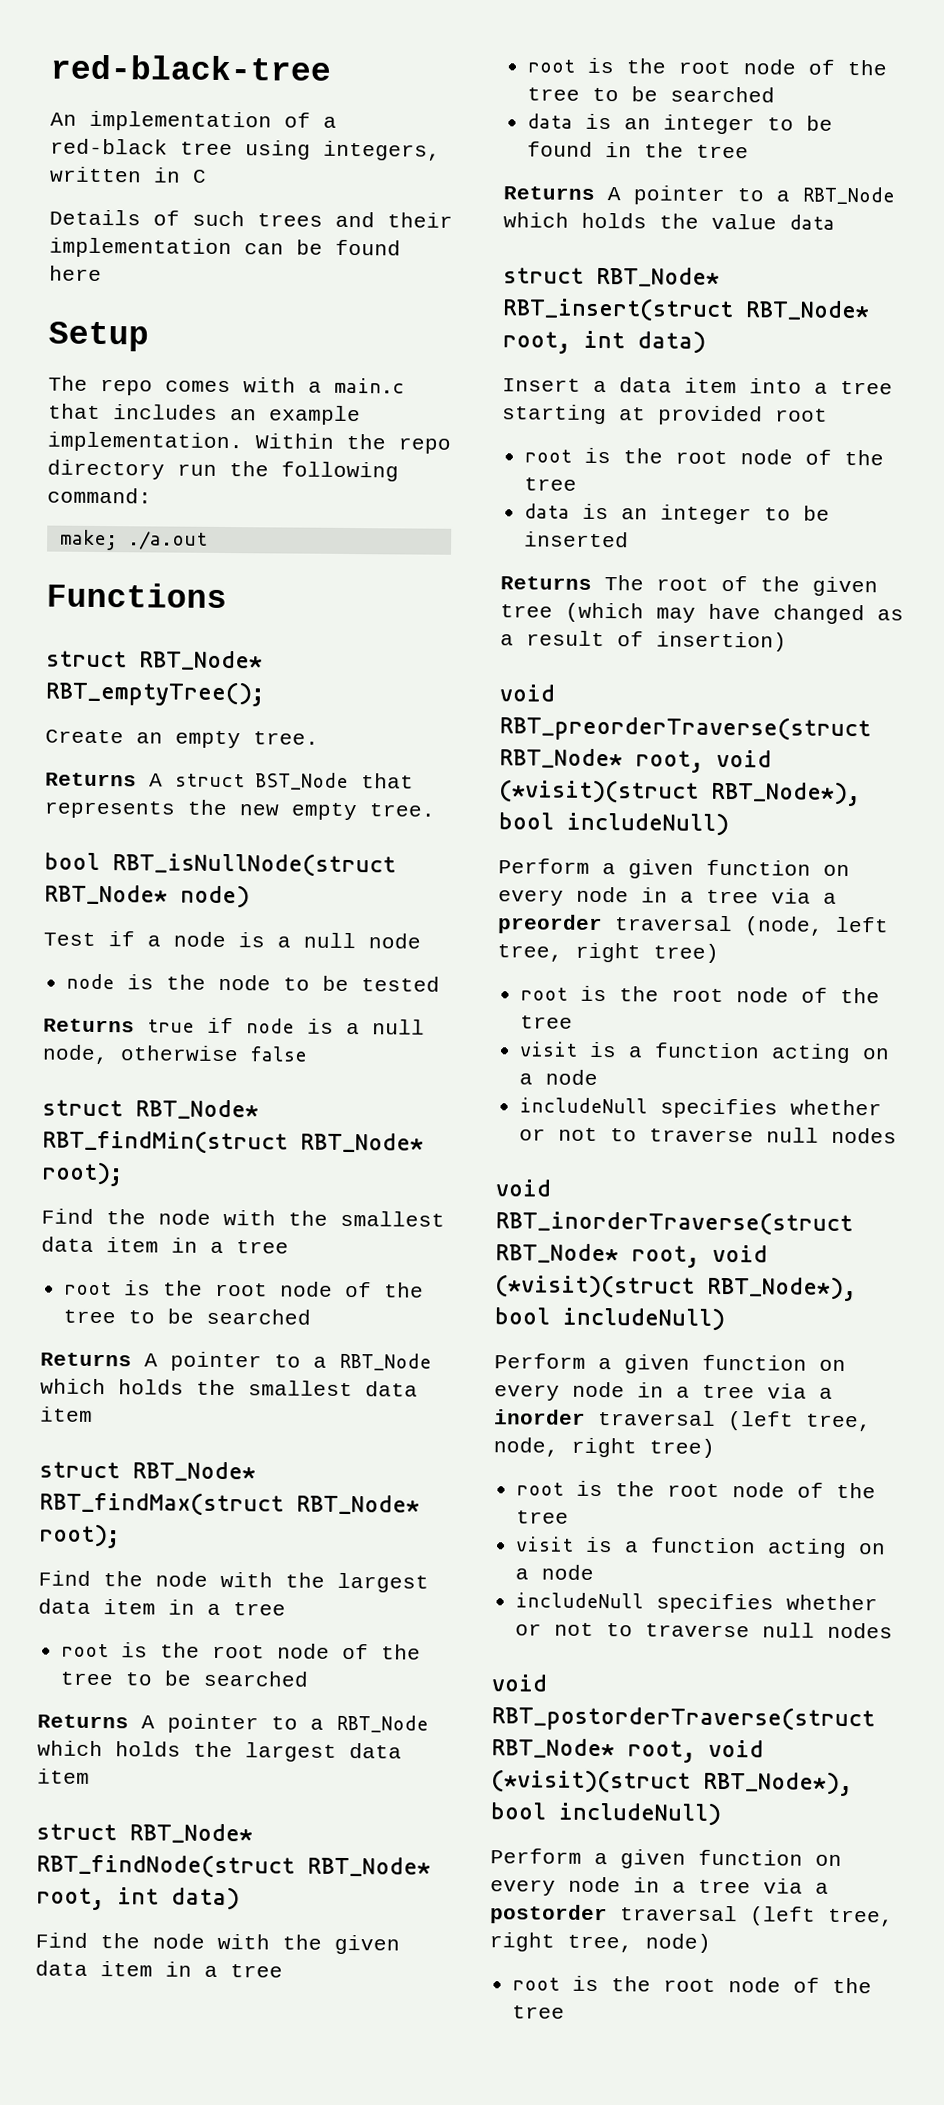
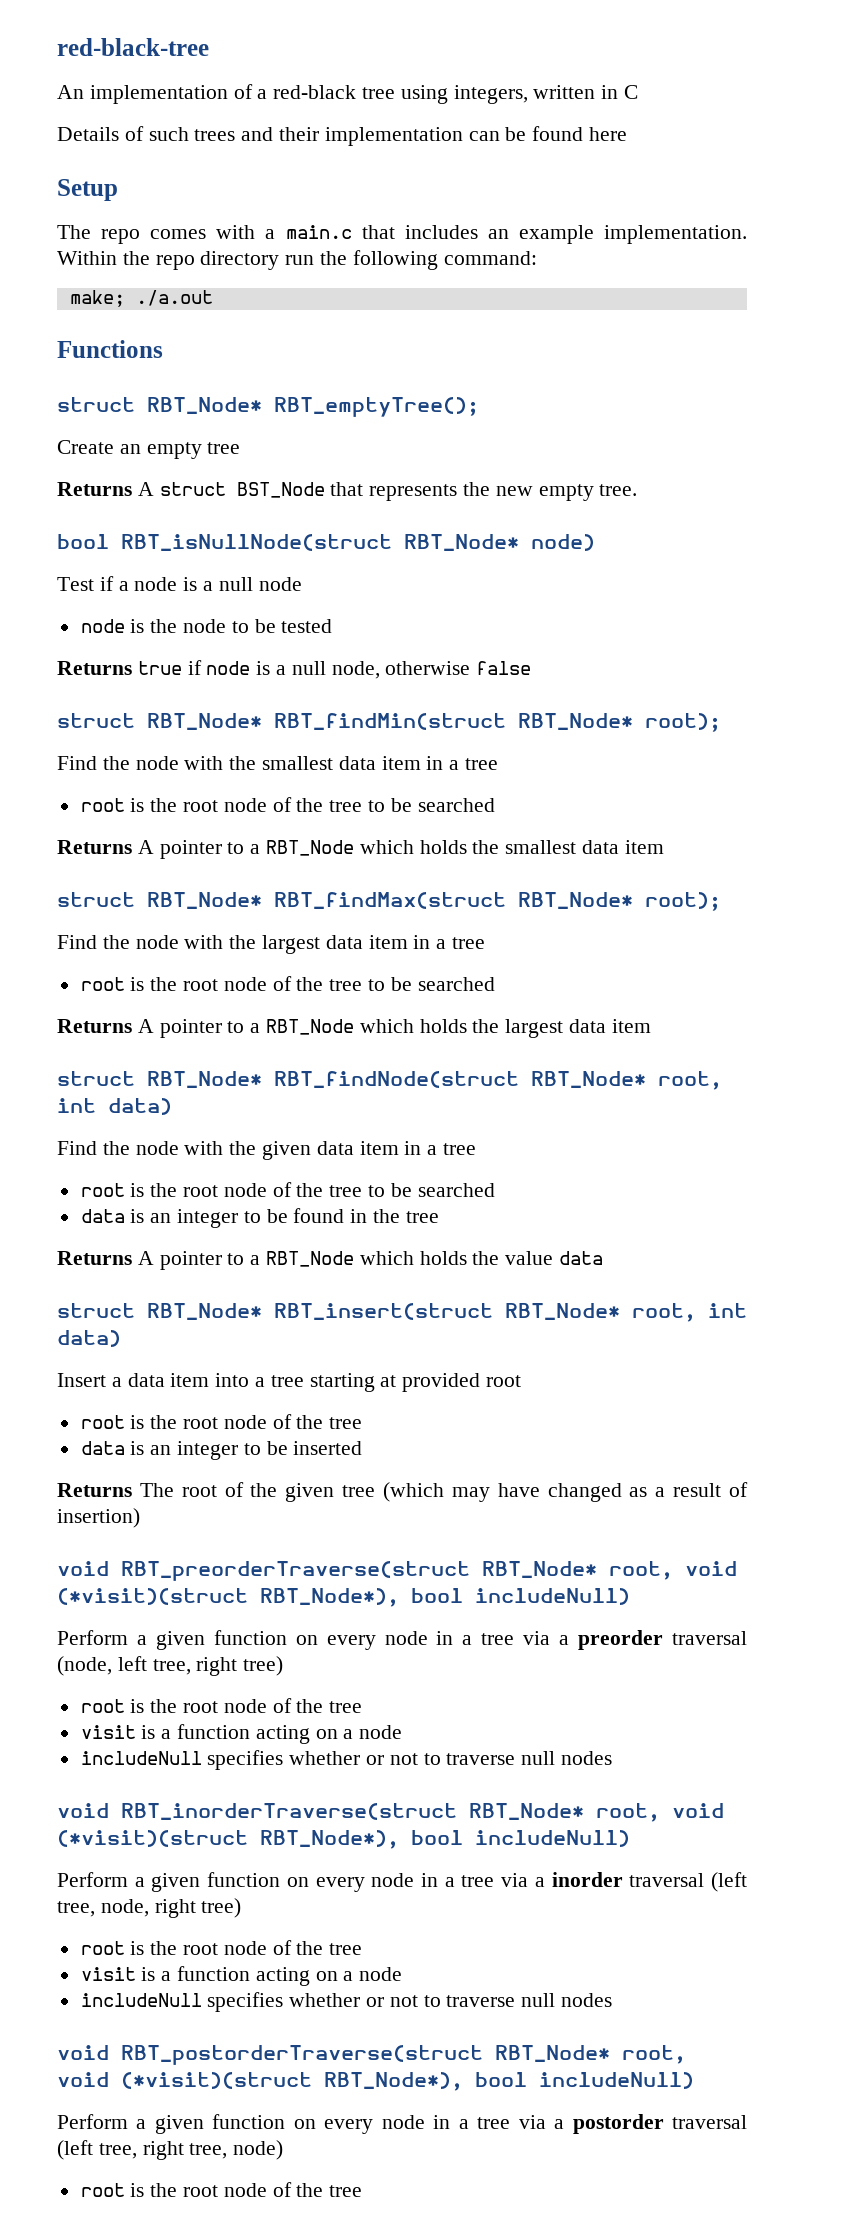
[253,731,319,745] tree. -> [207,442,241,454] tree

